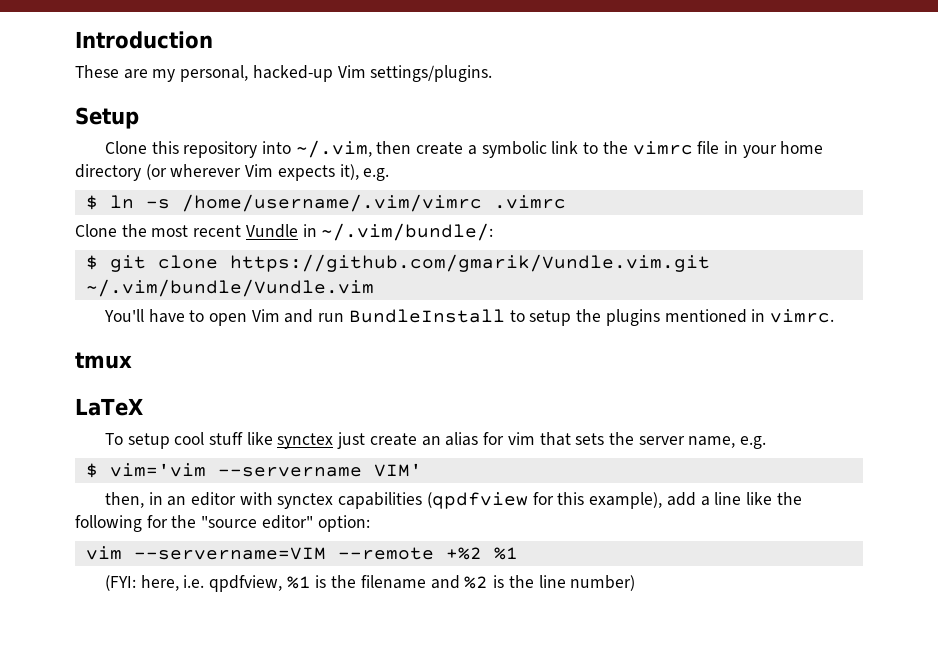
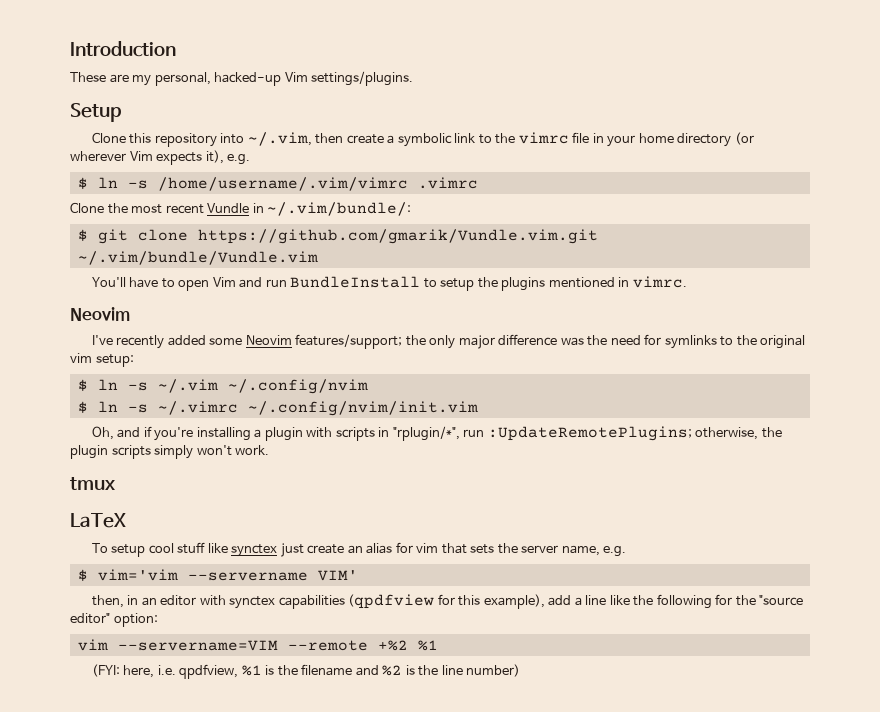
(834, 316) none -> [70,307,130,321] [91,334,806,349] [70,353,134,367] [77,379,368,394] [77,401,478,416] [91,426,782,441] [70,445,270,459] // Neovim // I've recently added some Neovim features/support; the only major difference was the need for symlinks to the original vim setup: // $ ln -s ~/.vim ~/.config/nvim // $ ln -s ~/.vimrc ~/.config/nvim/init.vim // Oh, and if you're installing a plugin with scripts in "rplugin/*", run :UpdateRemotePlugins; otherwise, the plugin scripts simply won't work.

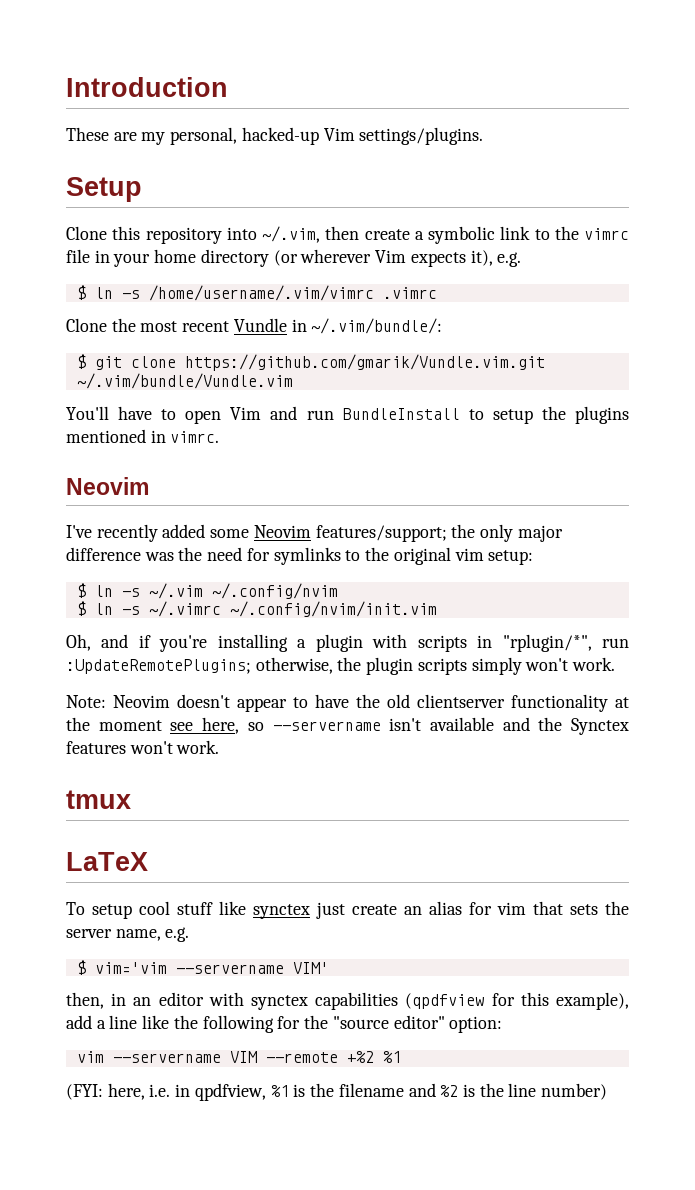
(270, 450) none -> [66,694,629,712] [66,717,629,735] [66,740,220,754] // Note: Neovim doesn't appear to have the old clientserver functionality at the moment see here, so --servername isn't available and the Synctex features won't work.
[117,640,278,651] --servername=VIM -> [112,1051,257,1063] --servername VIM
(176, 670) none -> [175,1084,191,1097] in

